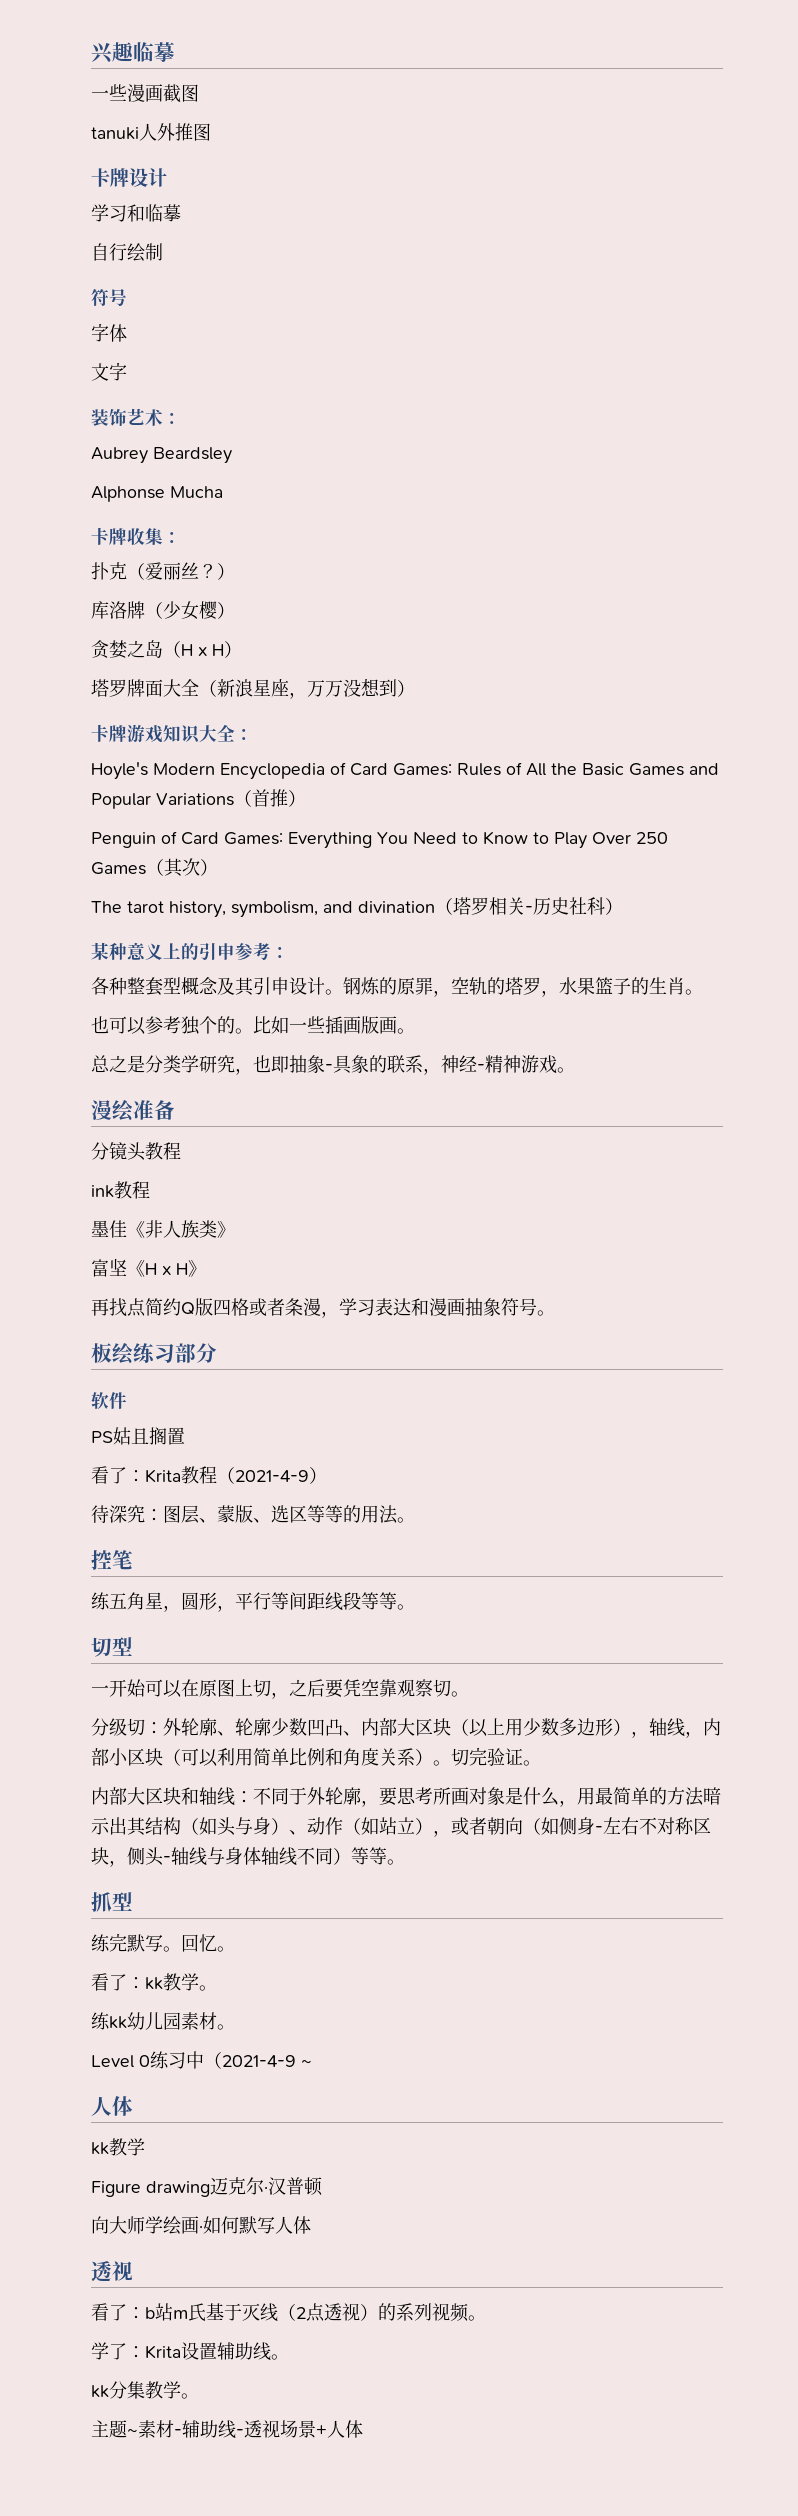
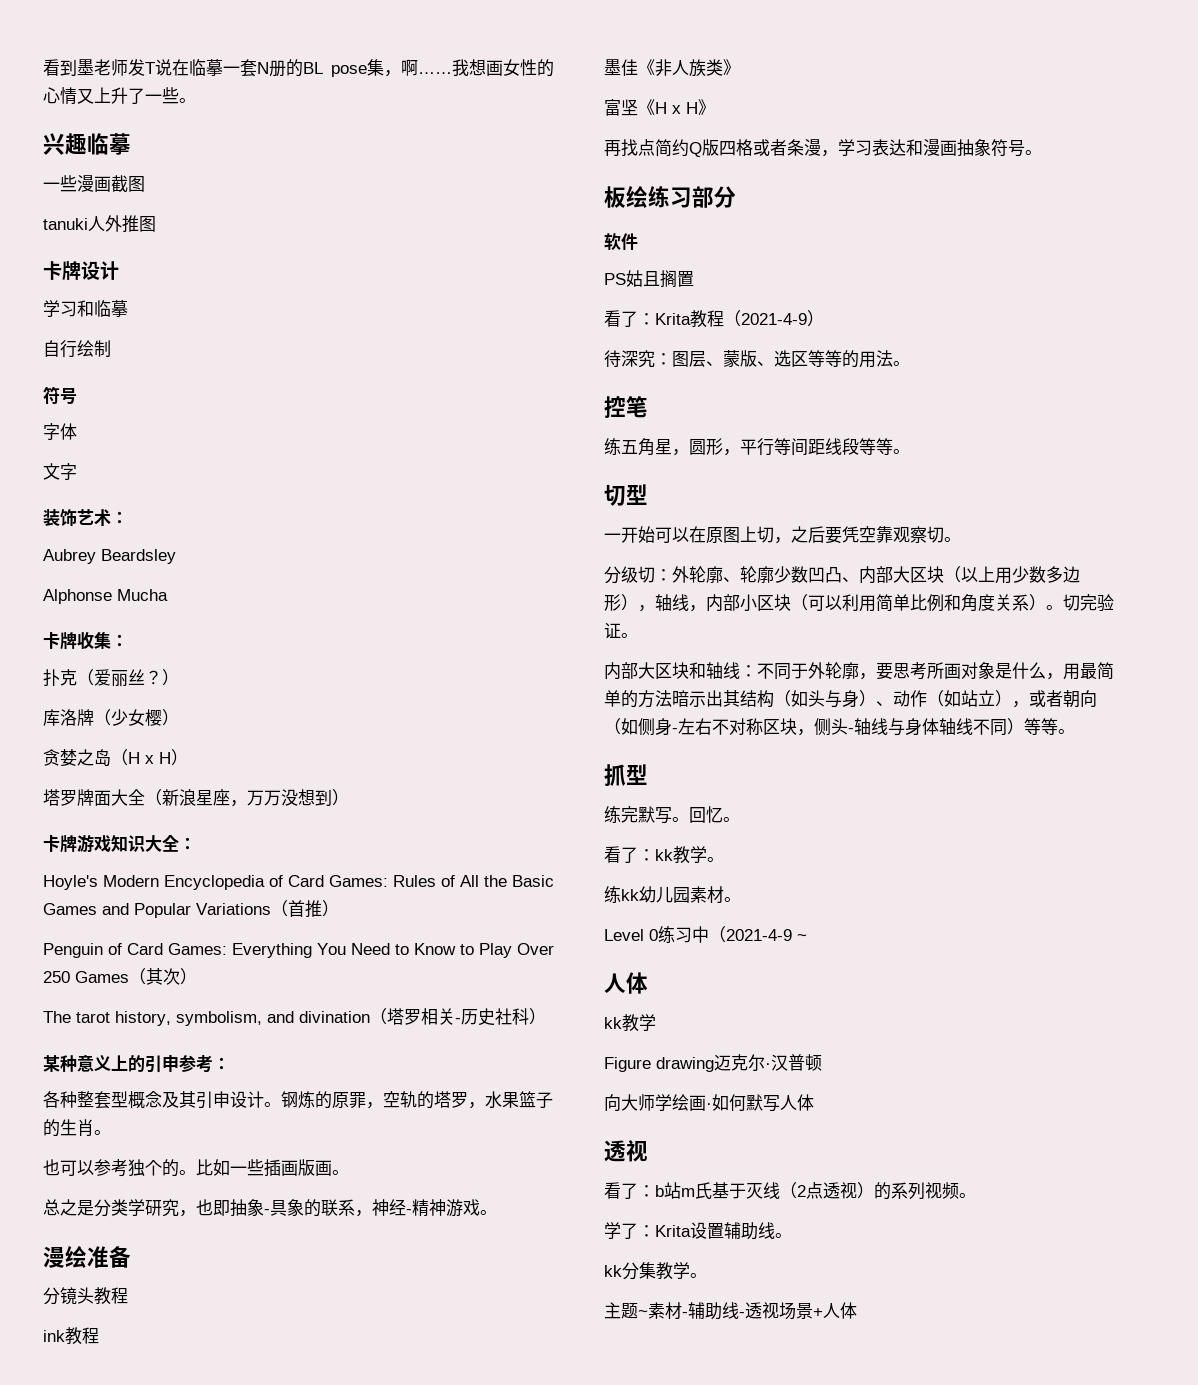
(91, 53) none -> [43,59,554,77] [43,87,196,105] 看到墨老师发T说在临摹一套N册的BL pose集，啊……我想画女性的心情又上升了一些。 //

